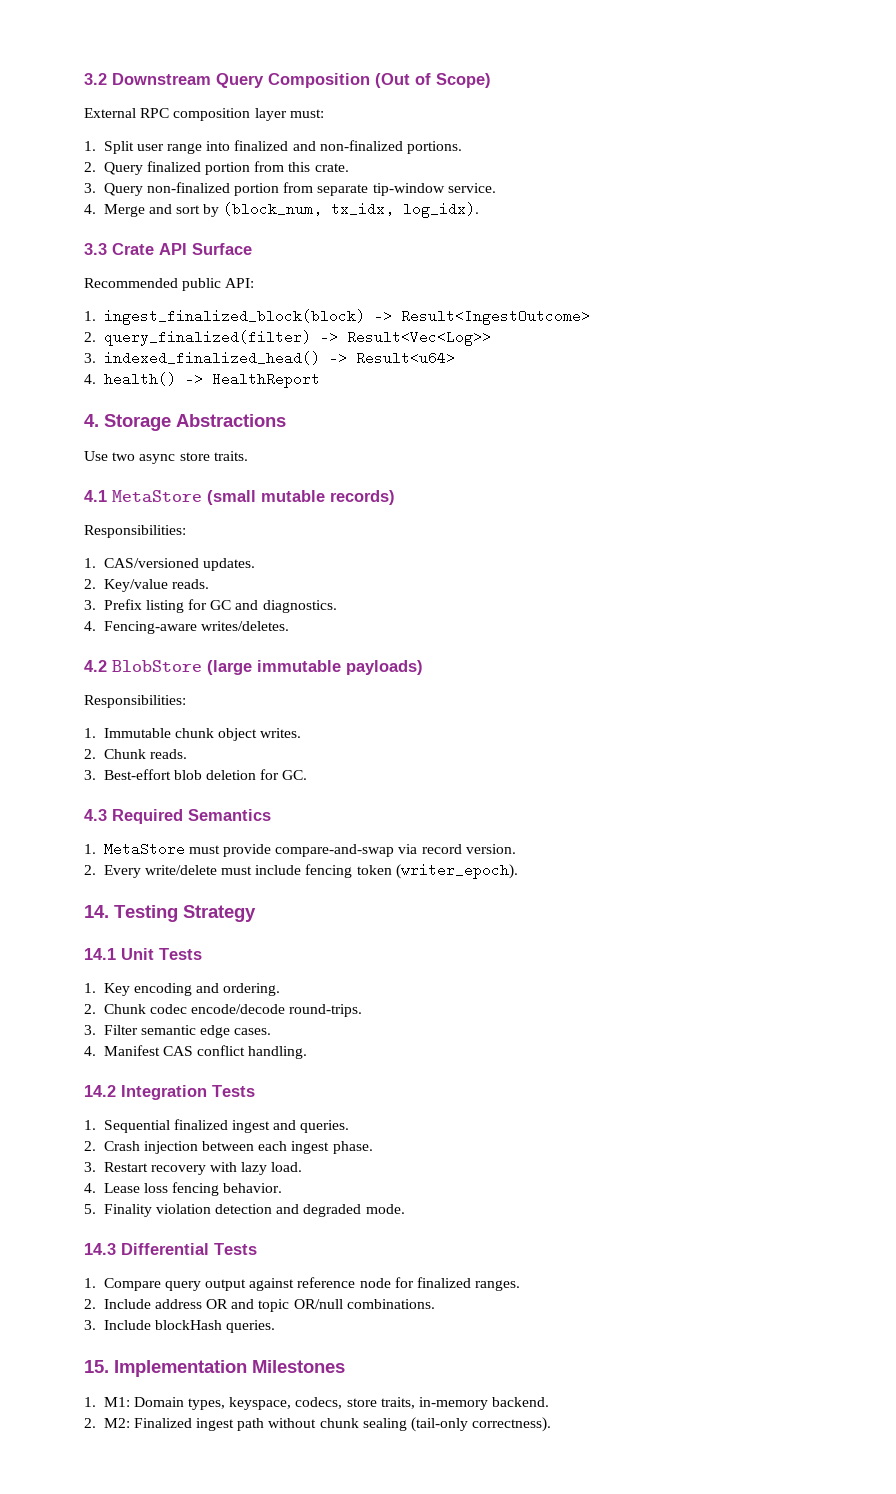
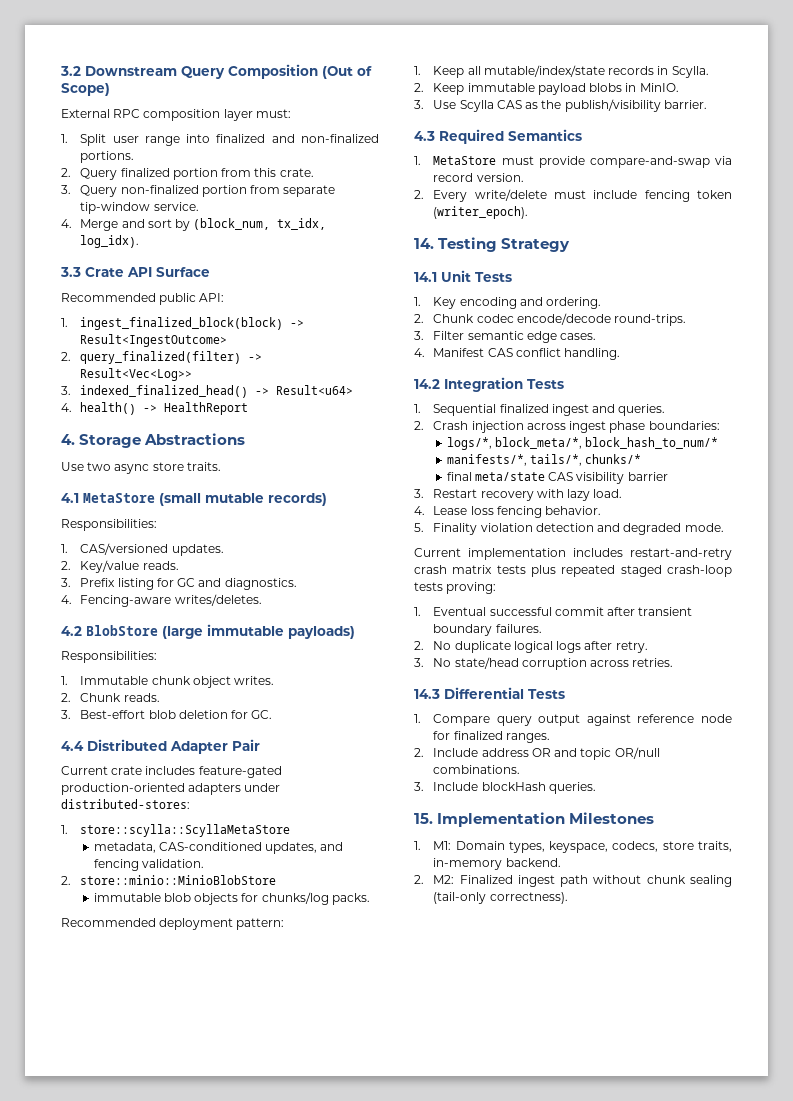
(308, 775) none -> [61,739,260,754] [61,766,282,778] [61,783,281,795] [61,799,190,809] [61,824,291,837] [93,842,344,854] [93,859,204,871] [61,875,277,885] [93,892,370,905] [61,918,285,930] [414,65,709,78] [414,83,679,95] [414,99,707,112] // 4.4 Distributed Adapter Pair // Current crate includes feature-gated production-oriented adapters under distributed-stores: // 1. store::scylla::ScyllaMetaStore // metadata, CAS-conditioned updates, and fencing validation. // 2. store::minio::MinioBlobStore // immutable blob objects for chunks/log packs. // Recommended deployment pattern: // 1. Keep all mutable/index/state records in Scylla. // 2. Keep immutable payload blobs in MinIO. // 3. Use Scylla CAS as the publish/visibility barrier.
[202,1141,373,1154] between each ingest phase. -> [526,421,720,433] [446,437,719,450] [446,454,642,466] [446,472,668,484] across ingest phase boundaries: // logs/*, block_meta/*, block_hash_to_num/* // manifests/*, tails/*, chunks/* // final meta/state CAS visibility barrier
(405, 1209) none -> [414,548,732,560] [414,565,732,577] [414,582,497,594] [414,607,693,616] [433,624,542,636] [414,641,648,653] [414,657,674,670] // Current implementation includes restart-and-retry crash matrix tests plus repeated staged crash-loop tests proving: // 1. Eventual successful commit after transient boundary failures. // 2. No duplicate logical logs after retry. // 3. No state/head corruption across retries.

